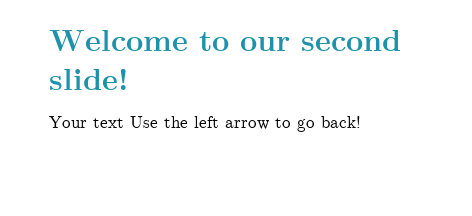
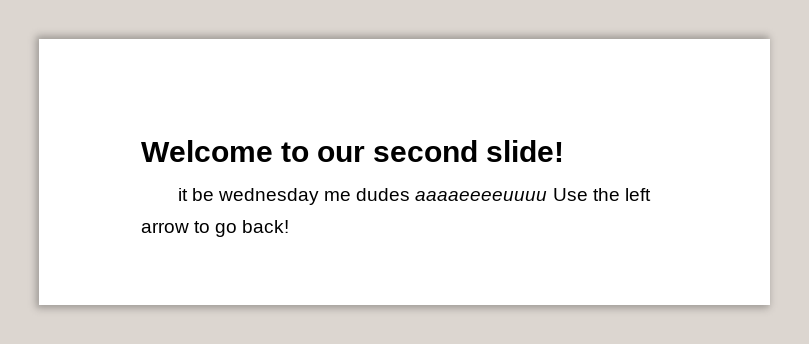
[49,116,124,128] Your text -> [177,188,548,205] it be wednesday me dudes aaaaeeeeuuuu

